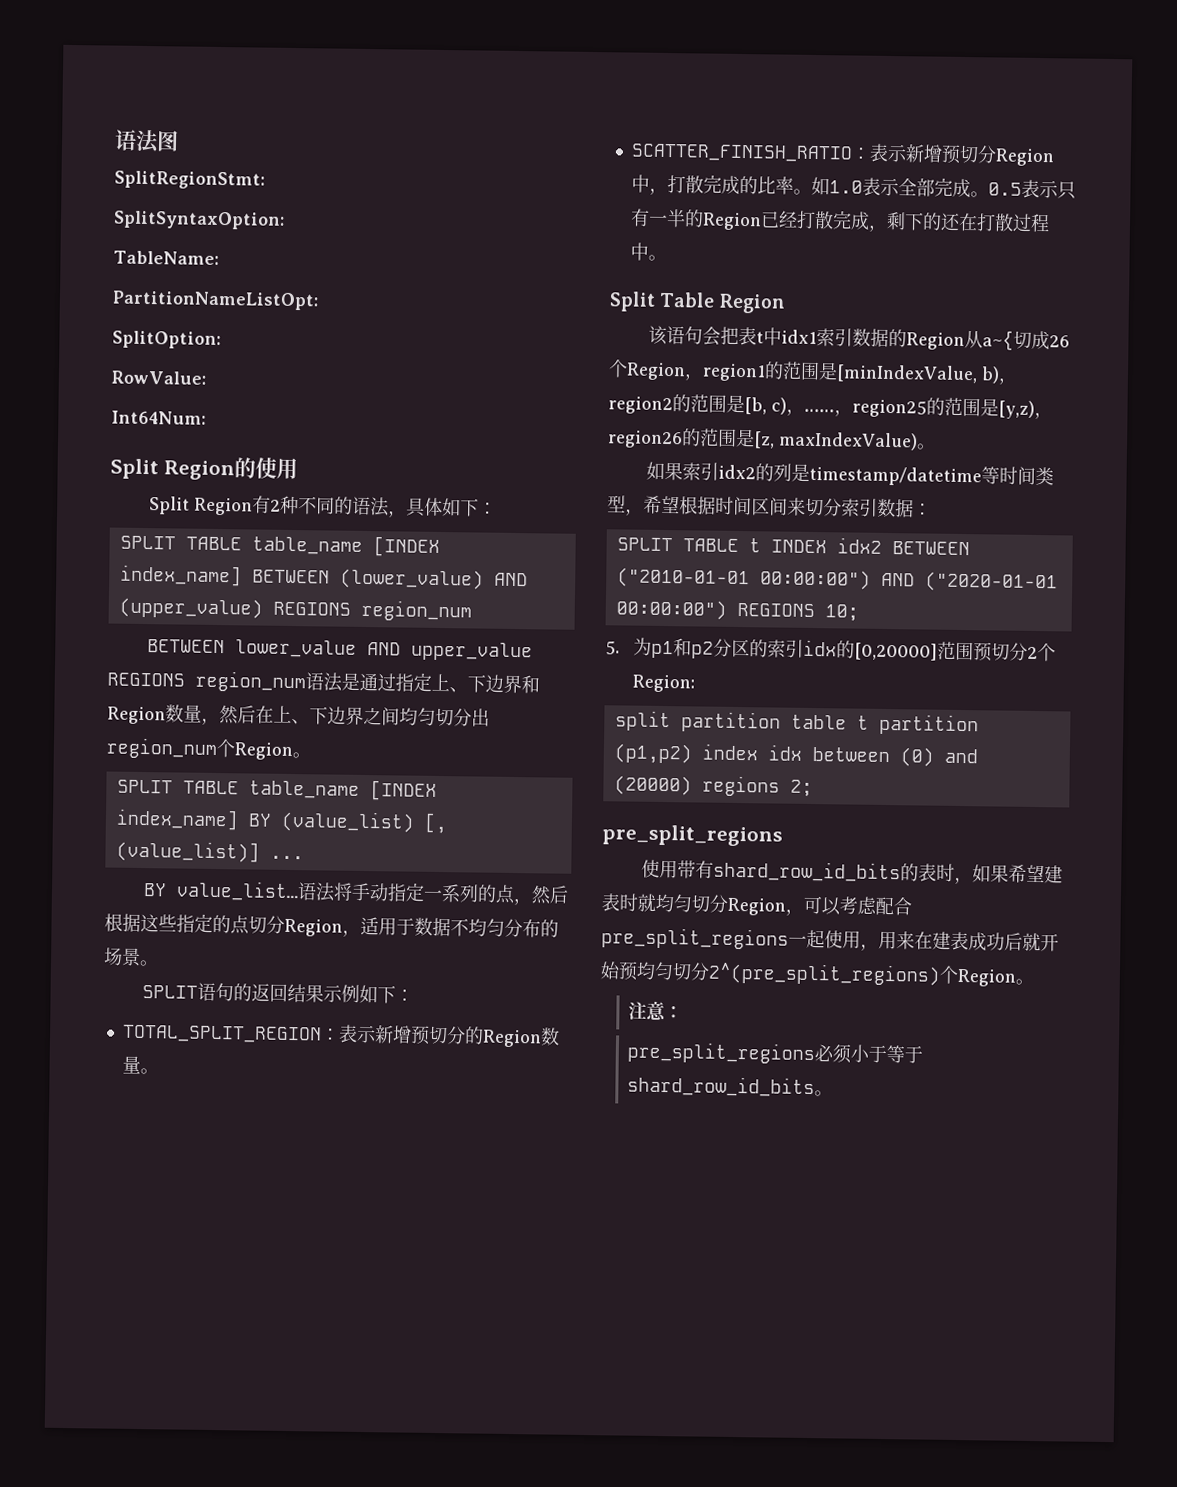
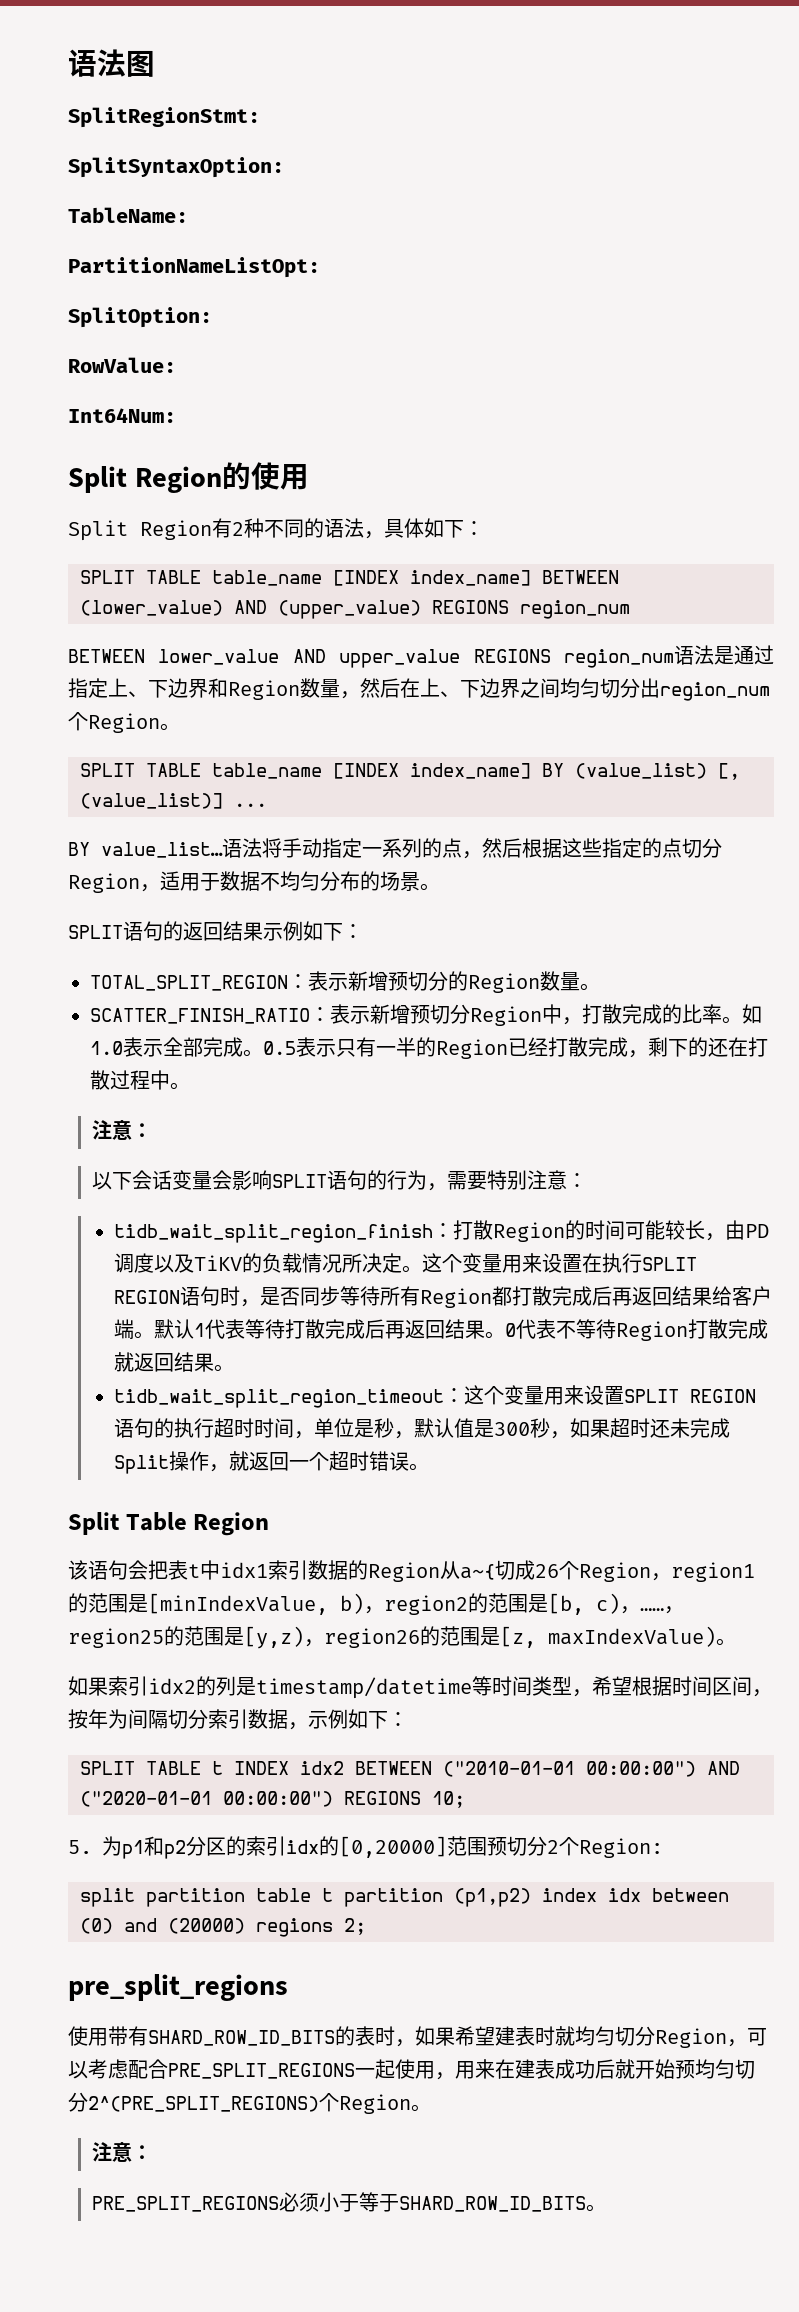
(667, 258) none -> [92,1120,153,1140] [92,1170,588,1191] [114,1220,770,1243] [114,1253,698,1273] [114,1286,773,1308] [114,1319,769,1341] [114,1352,235,1372] [114,1385,757,1408] [114,1418,731,1439] [114,1451,430,1474] // 注意： // 以下会话变量会影响SPLIT语句的行为，需要特别注意： // tidb_wait_split_region_finish：打散Region的时间可能较长，由PD调度以及TiKV的负载情况所决定。这个变量用来设置在执行SPLIT REGION语句时，是否同步等待所有Region都打散完成后再返回结果给客户端。默认1代表等待打散完成后再返回结果。0代表不等待Region打散完成就返回结果。 // tidb_wait_split_region_timeout：这个变量用来设置SPLIT REGION语句的执行超时时间，单位是秒，默认值是300秒，如果超时还未完成Split操作，就返回一个超时错误。
[787,497,806,516] 来 -> [752,1689,772,1697] [68,1709,168,1729] ，按年为间隔
(914, 508) none -> [288,1709,388,1730] ，示例如下
[713,860,902,883] shard_row_id_bits -> [148,2030,335,2046] SHARD_ROW_ID_BITS
[601,927,789,950] pre_split_regions -> [168,2063,355,2079] PRE_SPLIT_REGIONS
[708,962,941,986] 2^(pre_split_regions) -> [88,2096,319,2112] 2^(PRE_SPLIT_REGIONS)
[627,1041,816,1065] pre_split_regions -> [92,2196,280,2212] PRE_SPLIT_REGIONS
[627,1075,816,1098] shard_row_id_bits -> [399,2196,587,2212] SHARD_ROW_ID_BITS

